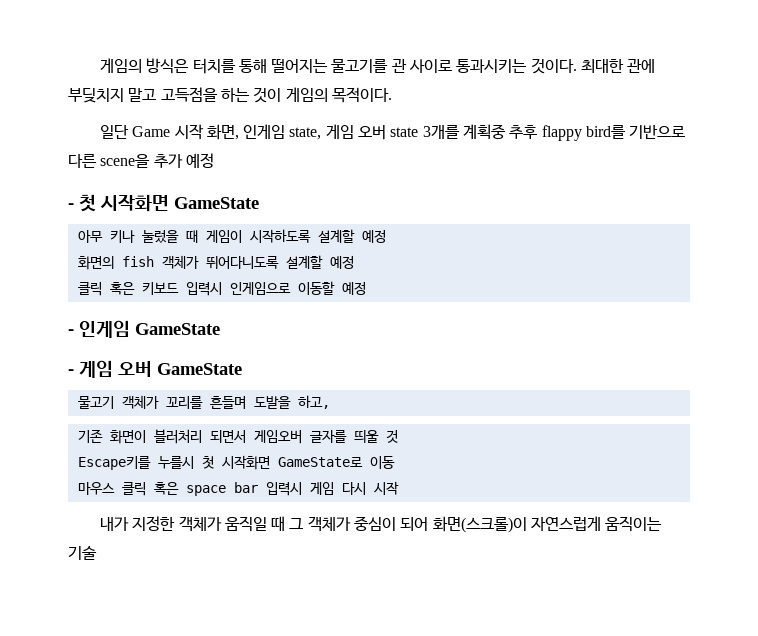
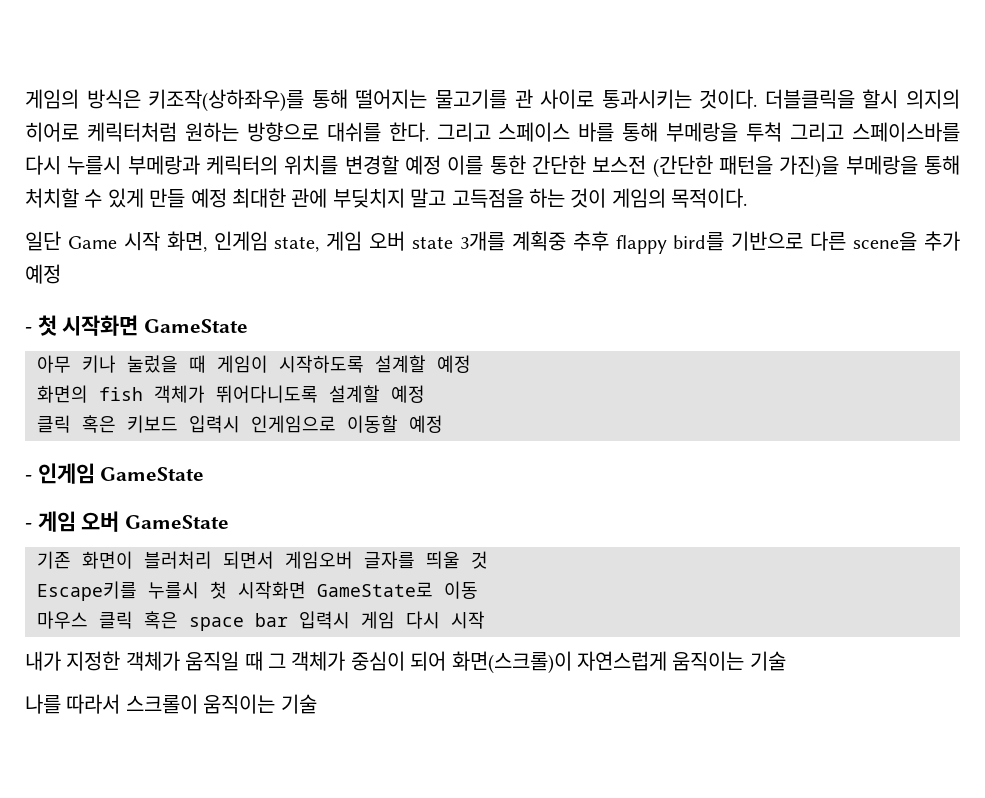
[192,58,236,74] 터치를 -> [148,89,305,112] 키조작(상하좌우)를
(577, 66) none -> [764,89,961,109] [25,122,960,142] [25,155,961,178] [25,188,227,208] 더블클릭을 할시 의지의 히어로 케릭터처럼 원하는 방향으로 대쉬를 한다. 그리고 스페이스 바를 통해 부메랑을 투척 그리고 스페이스바를 다시 누를시 부메랑과 케릭터의 위치를 변경할 예정 이를 통한 간단한 보스전 (간단한 패턴을 가진)을 부메랑을 통해 처치할 수 있게 만들 예정
[77,395,330,409] // 물고기 객체가 꼬리를 흔들며 도발을 하고, -> (230, 522) none
(97, 552) none -> [25,694,317,714] // 나를 따라서 스크롤이 움직이는 기술

